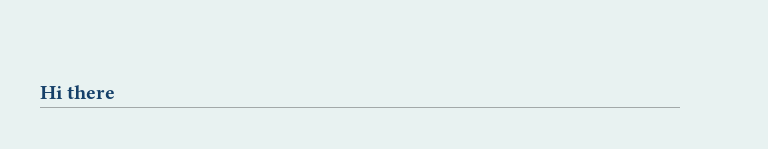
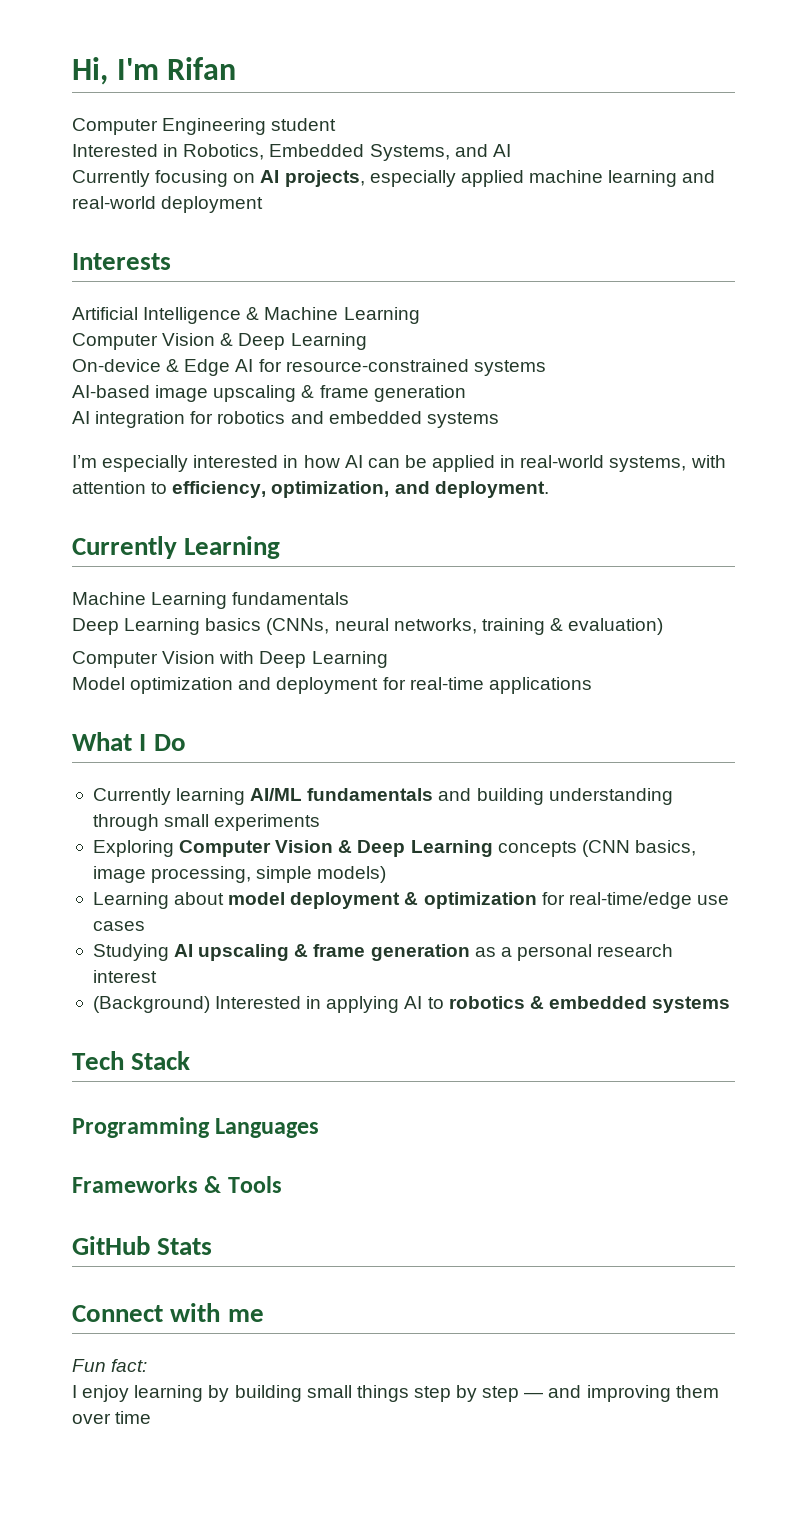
[40,85,116,99] Hi there -> [72,57,237,85] [72,118,337,135] [72,144,511,161] [72,170,716,187] [72,196,264,213] [72,253,171,270] [72,307,420,324] [72,333,367,350] [72,359,546,376] [72,385,466,402] [72,411,499,428] [72,455,726,472] [72,481,549,498] [72,536,281,559] [72,592,350,609] [72,618,664,635] [72,651,388,668] [72,677,592,694] [72,732,186,751] [92,788,673,805] [92,814,321,831] [92,840,696,857] [92,866,387,883] [92,892,729,909] [92,921,145,931] [92,944,674,961] [92,970,157,983] [92,996,731,1013] [72,1051,191,1070] [72,1117,320,1138] [72,1176,282,1193] [72,1236,213,1255] [72,1303,264,1322] [72,1359,148,1372] [72,1385,719,1402] [72,1411,152,1424] Hi, I'm Rifan // Computer Engineering student // Interested in Robotics, Embedded Systems, and AI // Currently focusing on AI projects, especially applied machine learning and real-world deployment // Interests // Artificial Intelligence & Machine Learning // Computer Vision & Deep Learning // On-device & Edge AI for resource-constrained systems // AI-based image upscaling & frame generation // AI integration for robotics and embedded systems // I’m especially interested in how AI can be applied in real-world systems, with attention to efficiency, optimization, and deployment. // Currently Learning // Machine Learning fundamentals // Deep Learning basics (CNNs, neural networks, training & evaluation) // Computer Vision with Deep Learning // Model optimization and deployment for real-time applications // What I Do // Currently learning AI/ML fundamentals and building understanding through small experiments // Exploring Computer Vision & Deep Learning concepts (CNN basics, image processing, simple models) // Learning about model deployment & optimization for real-time/edge use cases // Studying AI upscaling & frame generation as a personal research interest // (Background) Interested in applying AI to robotics & embedded systems // Tech Stack // Programming Languages // Frameworks & Tools // GitHub Stats // Connect with me // Fun fact: // I enjoy learning by building small things step by step — and improving them over time

